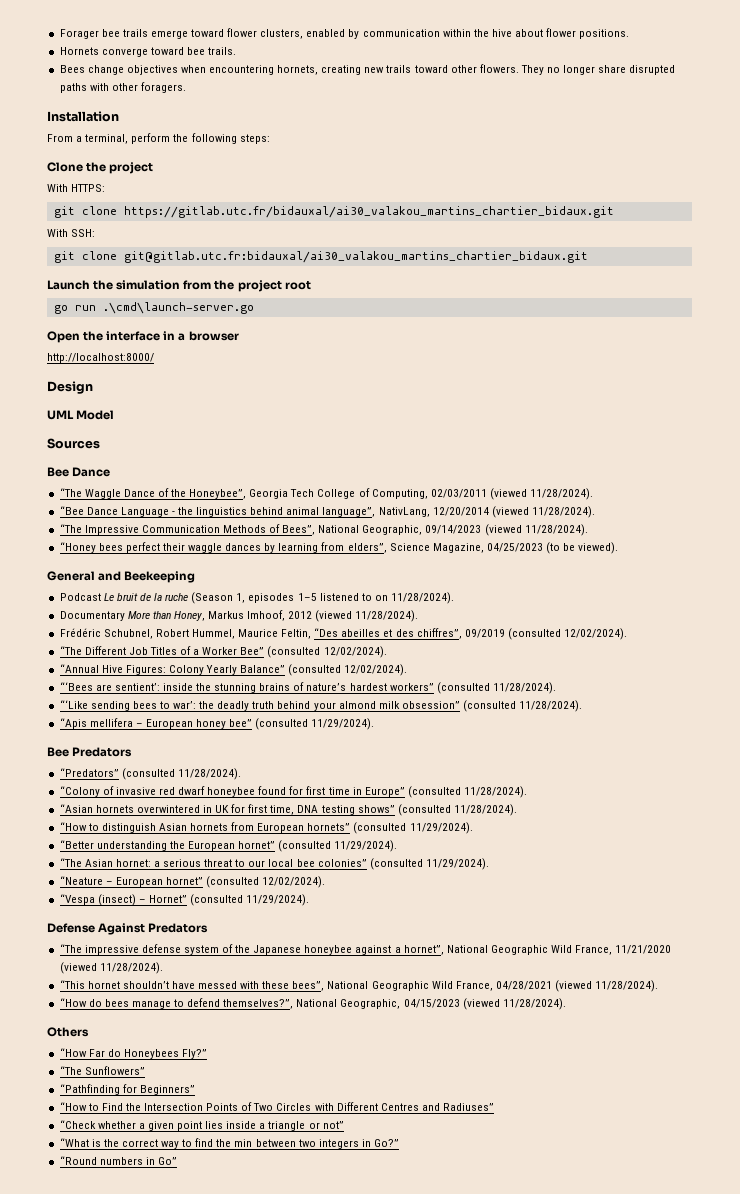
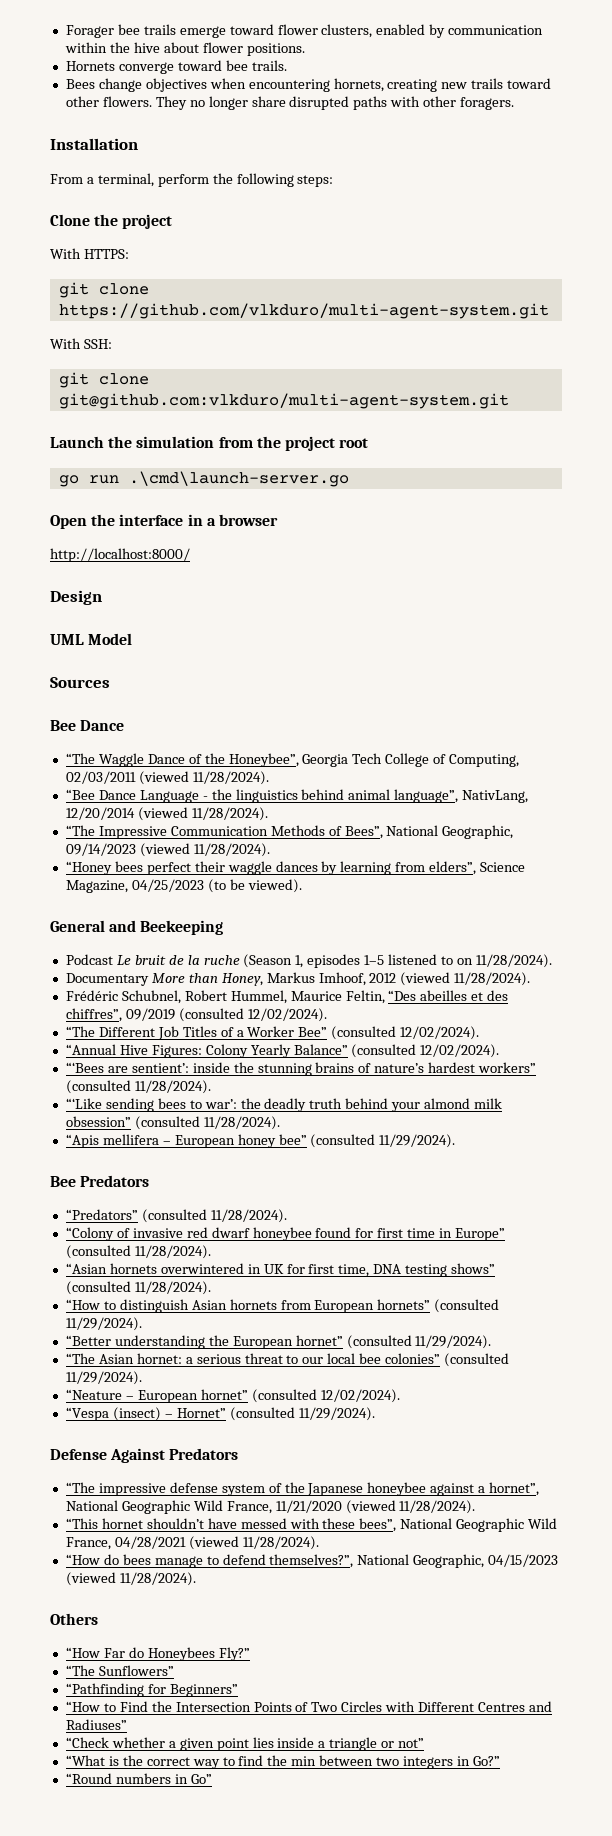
[123,206,614,218] https://gitlab.utc.fr/bidauxal/ai30_valakou_martins_chartier_bidaux.git -> [58,303,549,319] https://github.com/vlkduro/multi-agent-system.git
[123,251,588,263] git@gitlab.utc.fr:bidauxal/ai30_valakou_martins_chartier_bidaux.git -> [58,393,509,409] git@github.com:vlkduro/multi-agent-system.git

